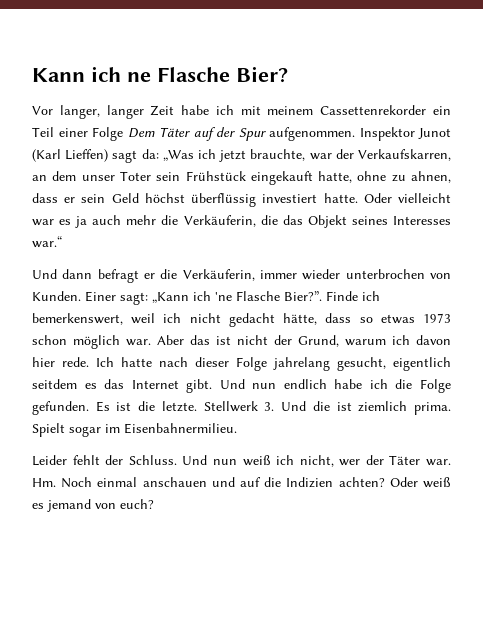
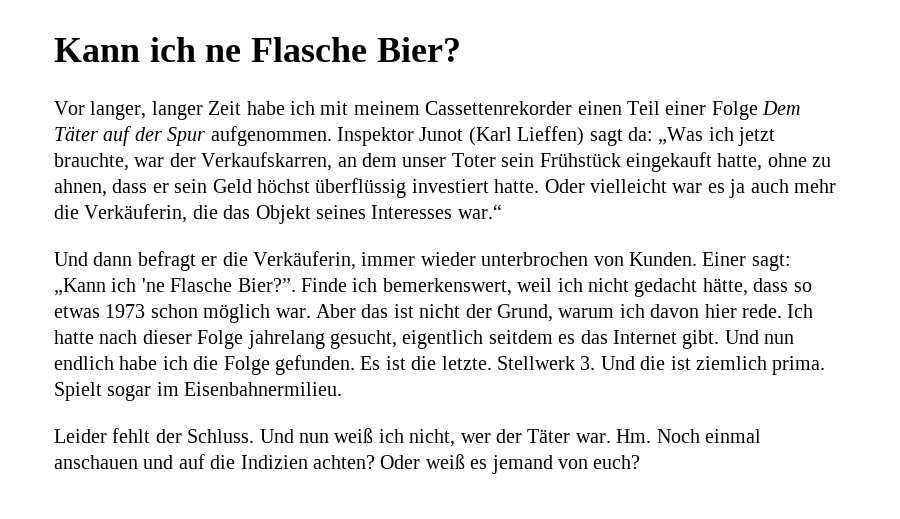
[432,106,451,115] ein -> [577,101,622,115] einen

